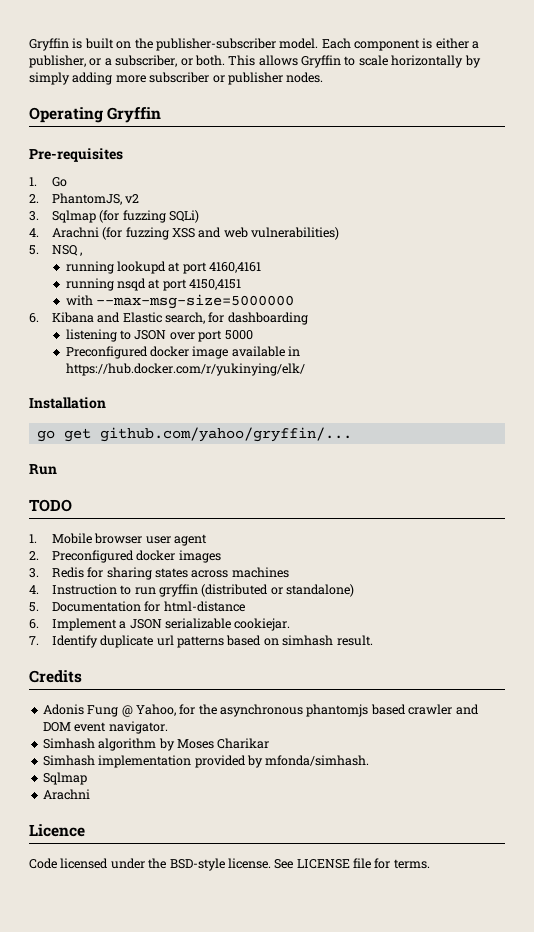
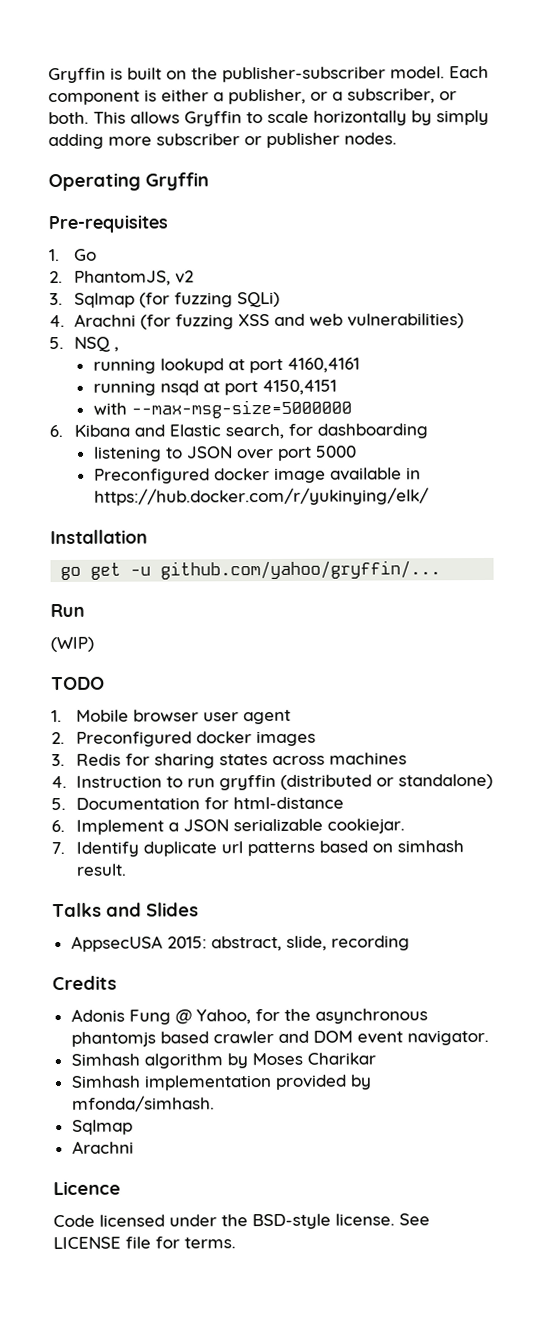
(91, 435) none -> [130,566,152,576] -u
(57, 469) none -> [50,636,94,653] // (WIP)
(373, 640) none -> [52,902,199,918] [70,935,410,952] // Talks and Slides // AppsecUSA 2015: abstract, slide, recording

